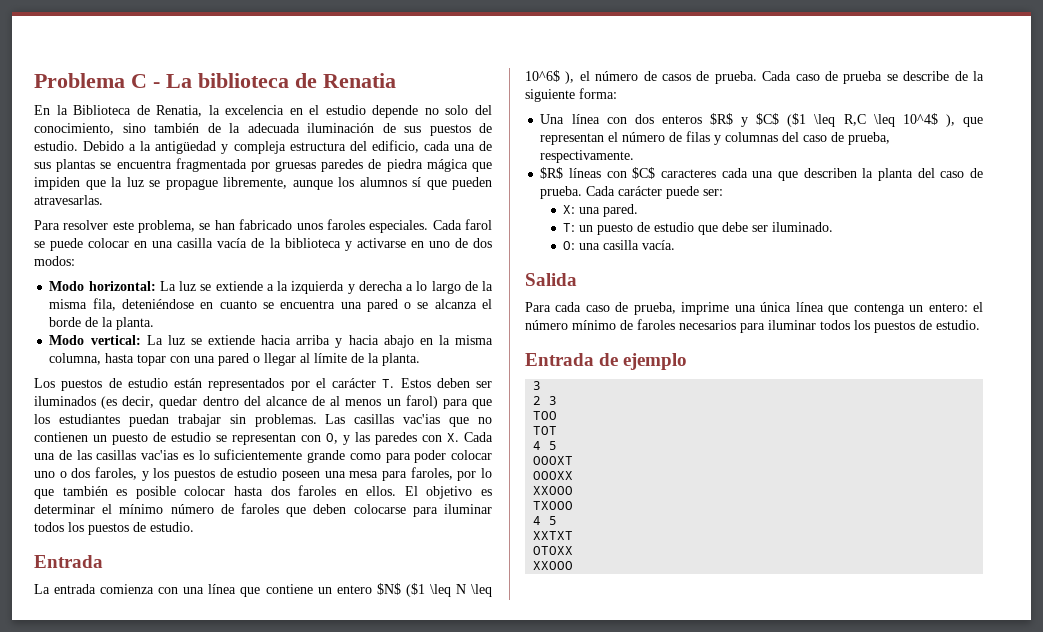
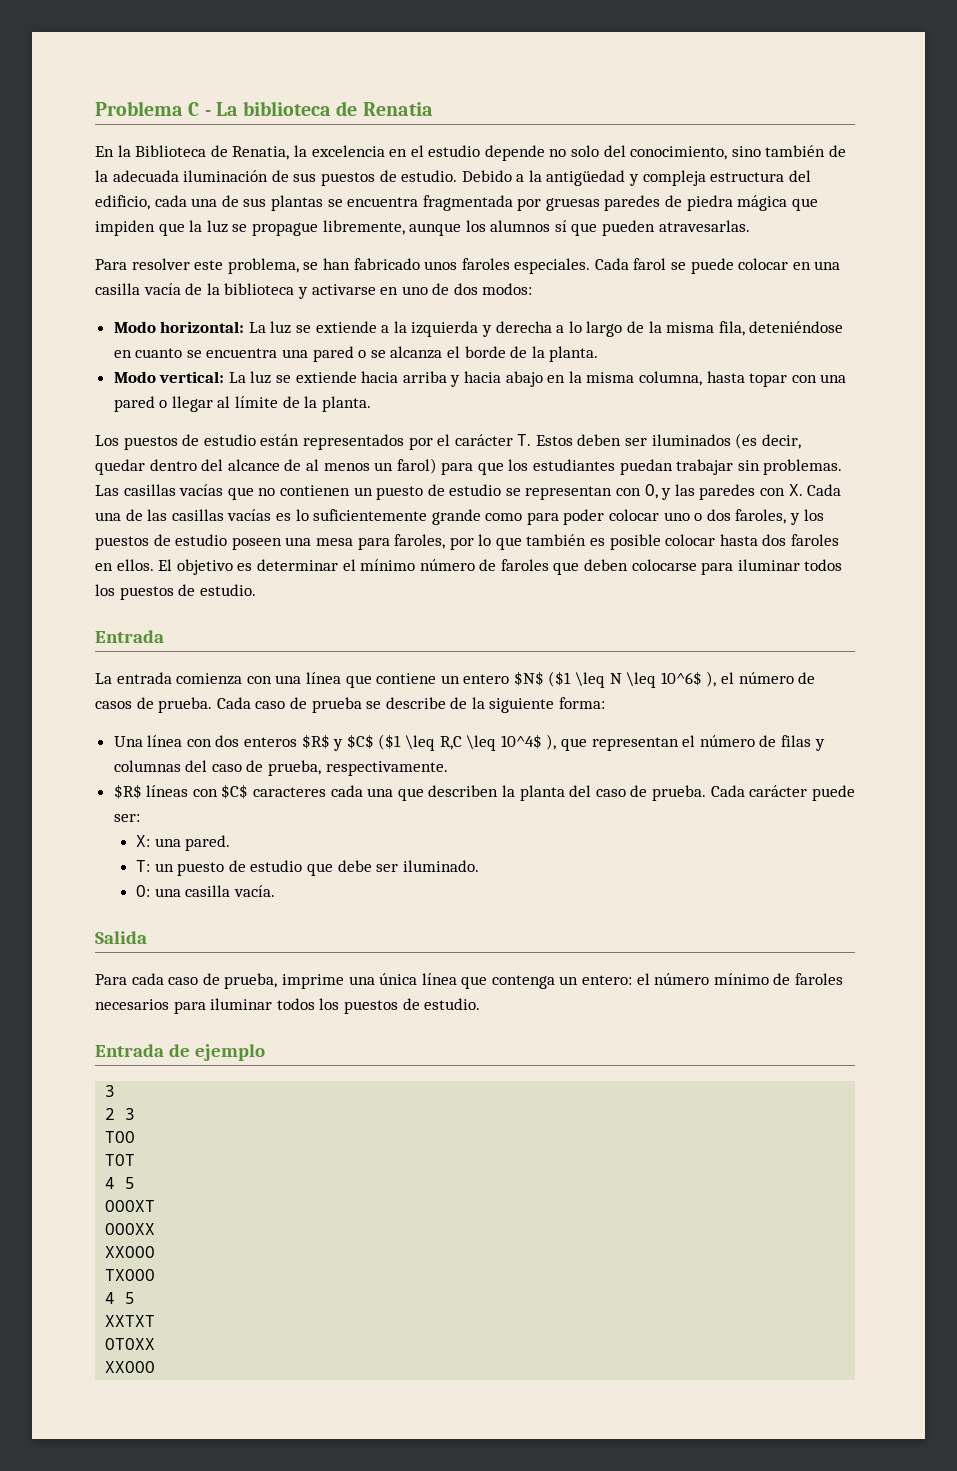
[403,414,441,424] vac'ias -> [179,484,224,496] vacías
[141,450,178,460] vac'ias -> [227,509,272,521] vacías

